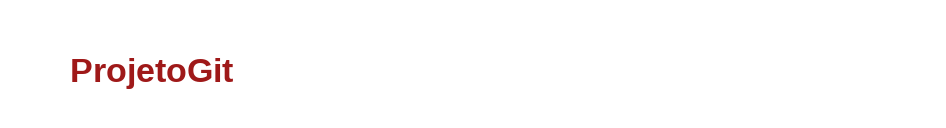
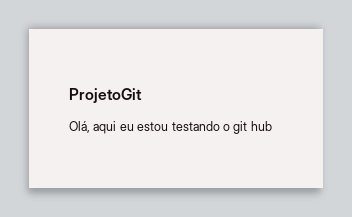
(233, 73) none -> [69,121,272,134] // Olá, aqui eu estou testando o git hub

